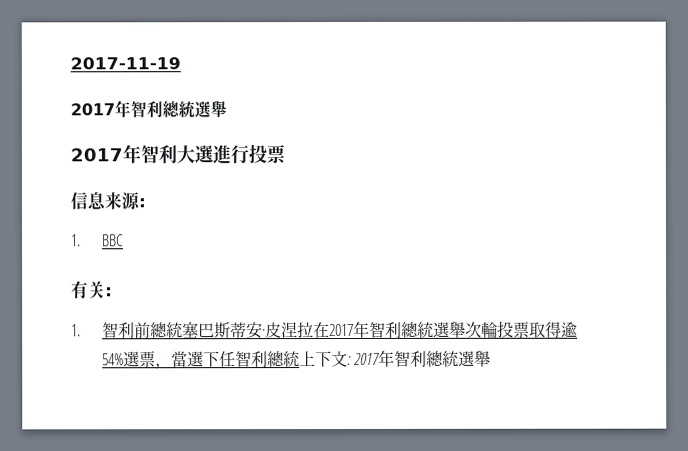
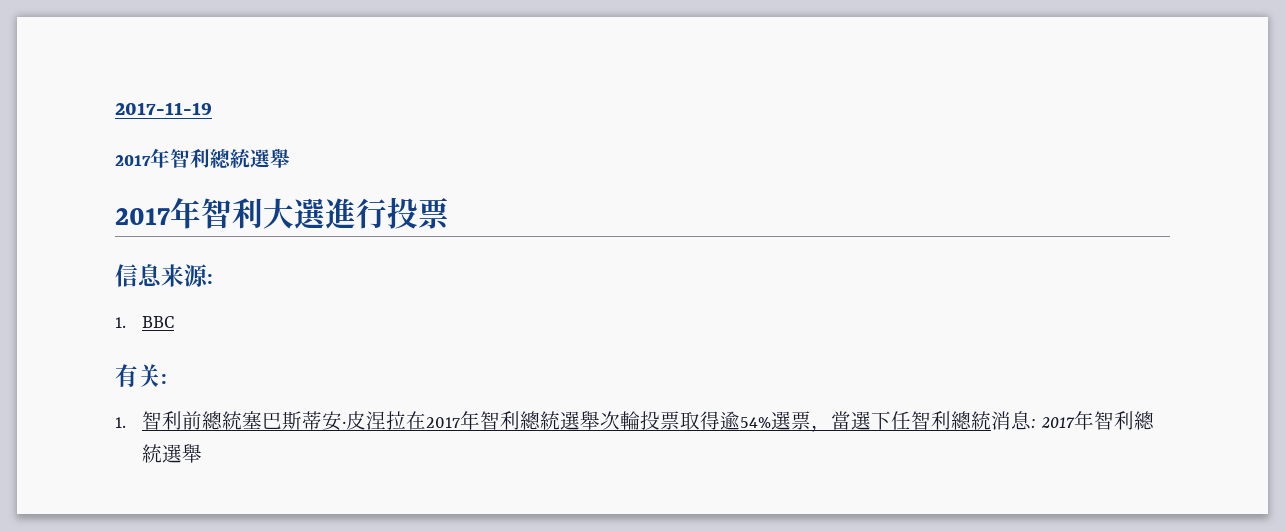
[298,350,348,368] 上下文 -> [991,411,1032,430] 消息

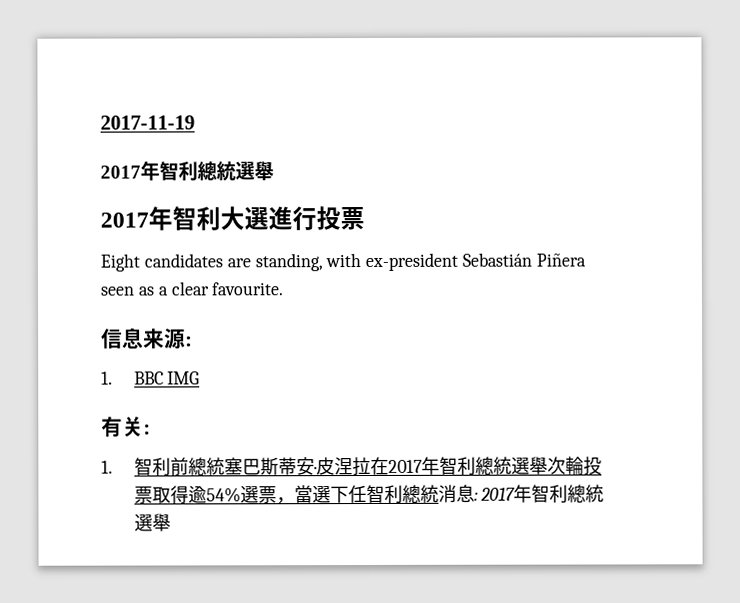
(449, 213) none -> [100,252,587,272] [100,281,284,296] // Eight candidates are standing, with ex-president Sebastián Piñera seen as a clear favourite.
(175, 322) none -> [167,371,201,385] IMG

